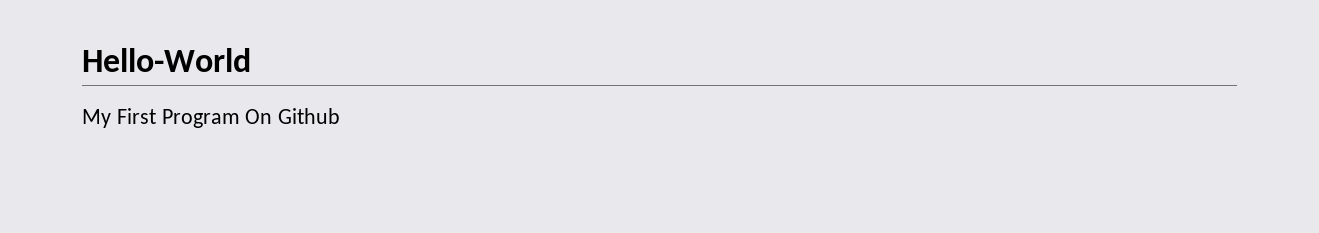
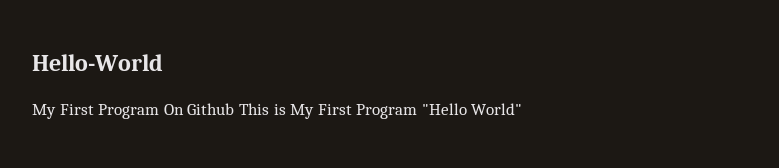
(341, 116) none -> [238,103,523,119] This is My First Program "Hello World"

